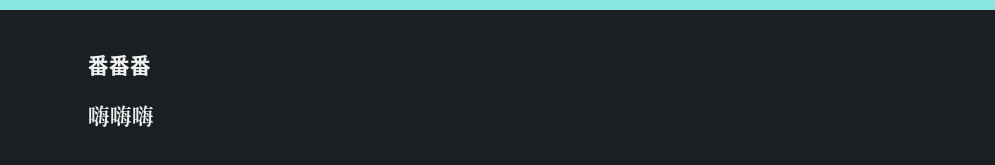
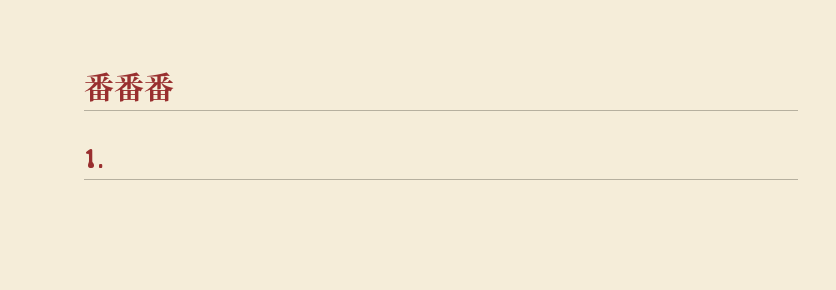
[88,105,154,127] 嗨嗨嗨 -> [84,149,104,168] 1.

